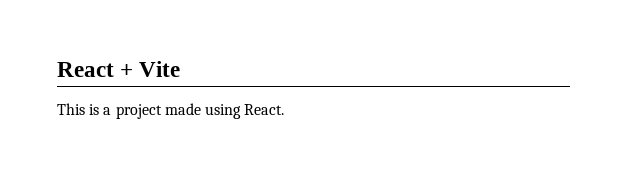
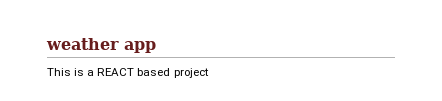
[57,61,181,77] React + Vite -> [46,38,156,53] weather app
[115,103,285,119] project made using React. -> [97,68,209,78] REACT based project

